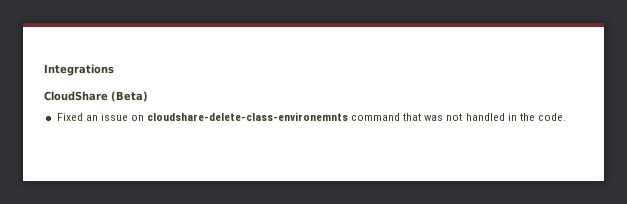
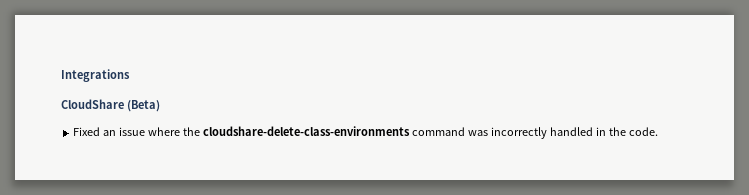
[130,112,463,121] on cloudshare-delete-class-environemnts command that was not -> [148,126,547,139] where the cloudshare-delete-class-environments command was incorrectly

